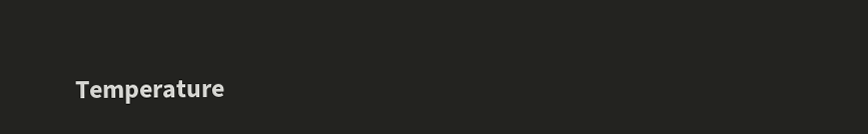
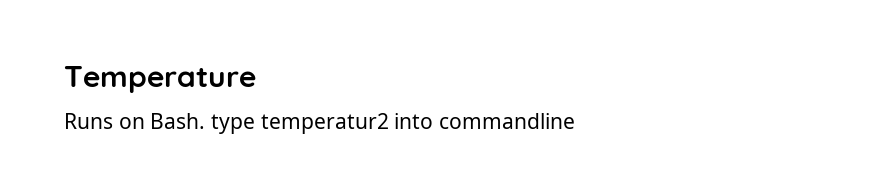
(225, 92) none -> [64,113,576,134] // Runs on Bash. type temperatur2 into commandline

